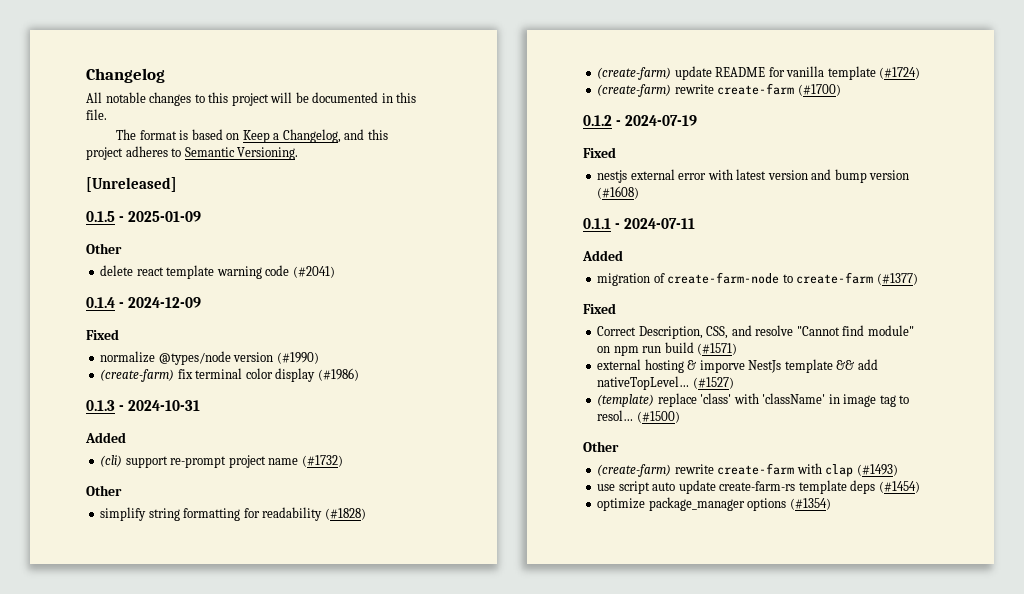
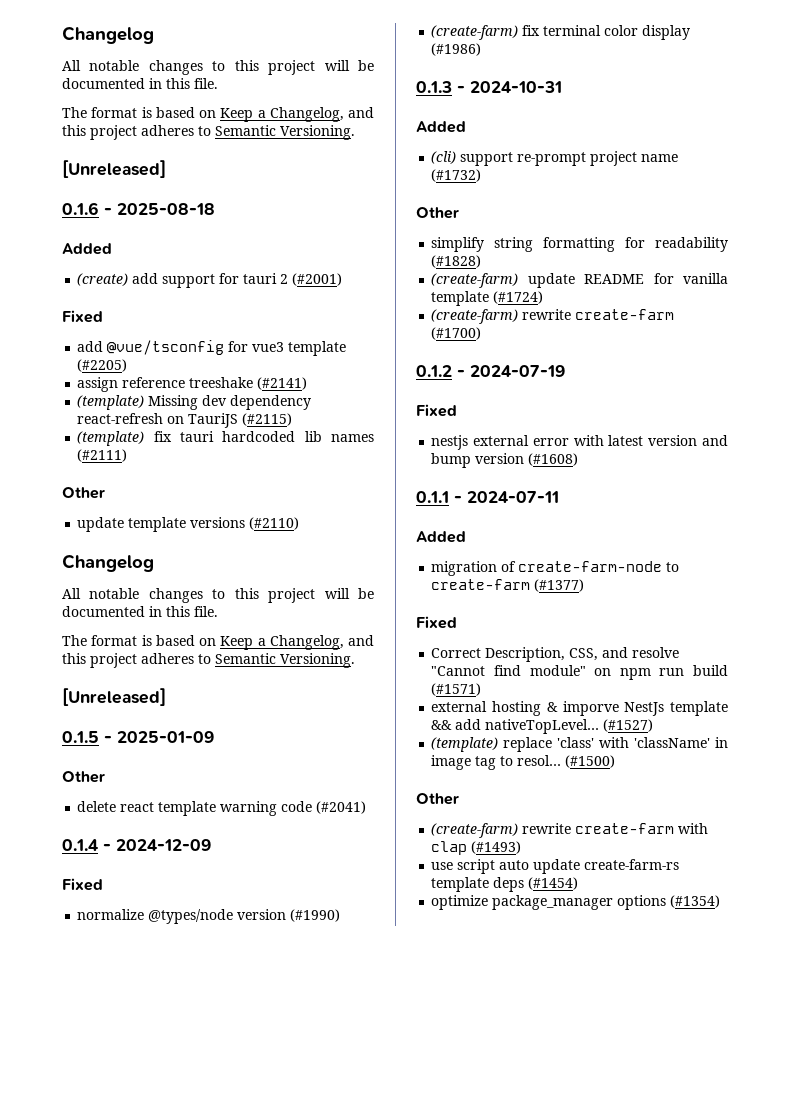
(177, 184) none -> [62,202,215,215] [62,243,112,255] [77,273,343,288] [62,310,103,323] [77,340,347,356] [77,359,128,372] [77,377,308,392] [77,395,312,410] [77,413,293,428] [77,431,374,446] [77,449,128,462] [62,487,105,499] [77,517,300,532] [62,554,154,572] [62,588,374,603] [62,606,218,617] [62,635,374,650] [62,653,355,668] [62,688,166,706] // 0.1.6 - 2025-08-18 // Added // (create) add support for tauri 2 (#2001) // Fixed // add @vue/tsconfig for vue3 template (#2205) // assign reference treeshake (#2141) // (template) Missing dev dependency react-refresh on TauriJS (#2115) // (template) fix tauri hardcoded lib names (#2111) // Other // update template versions (#2110) // Changelog // All notable changes to this project will be documented in this file. // The format is based on Keep a Changelog, and this project adheres to Semantic Versioning. // [Unreleased]

